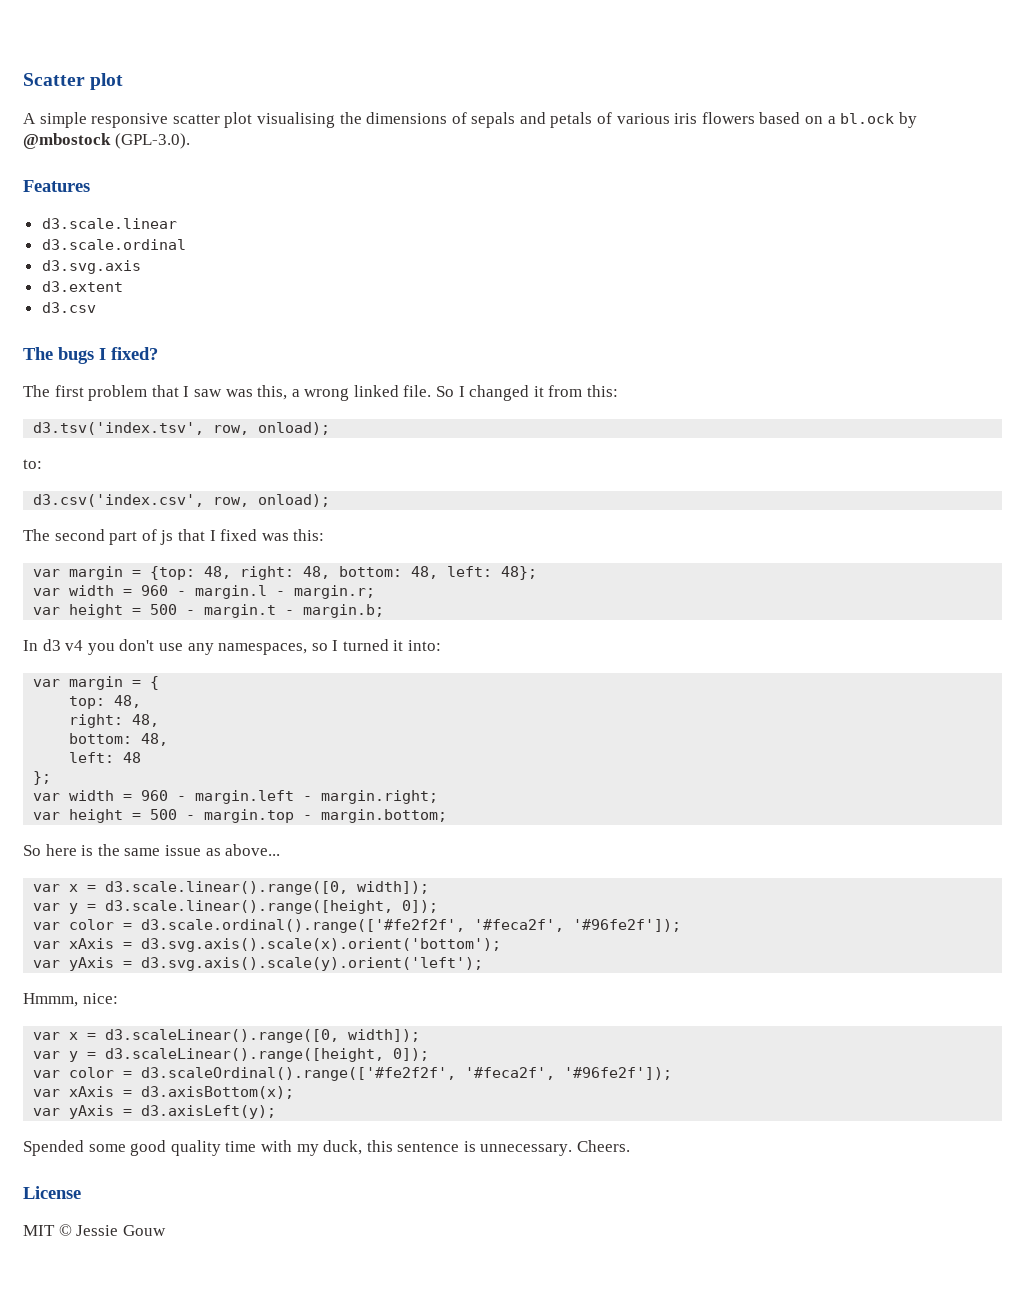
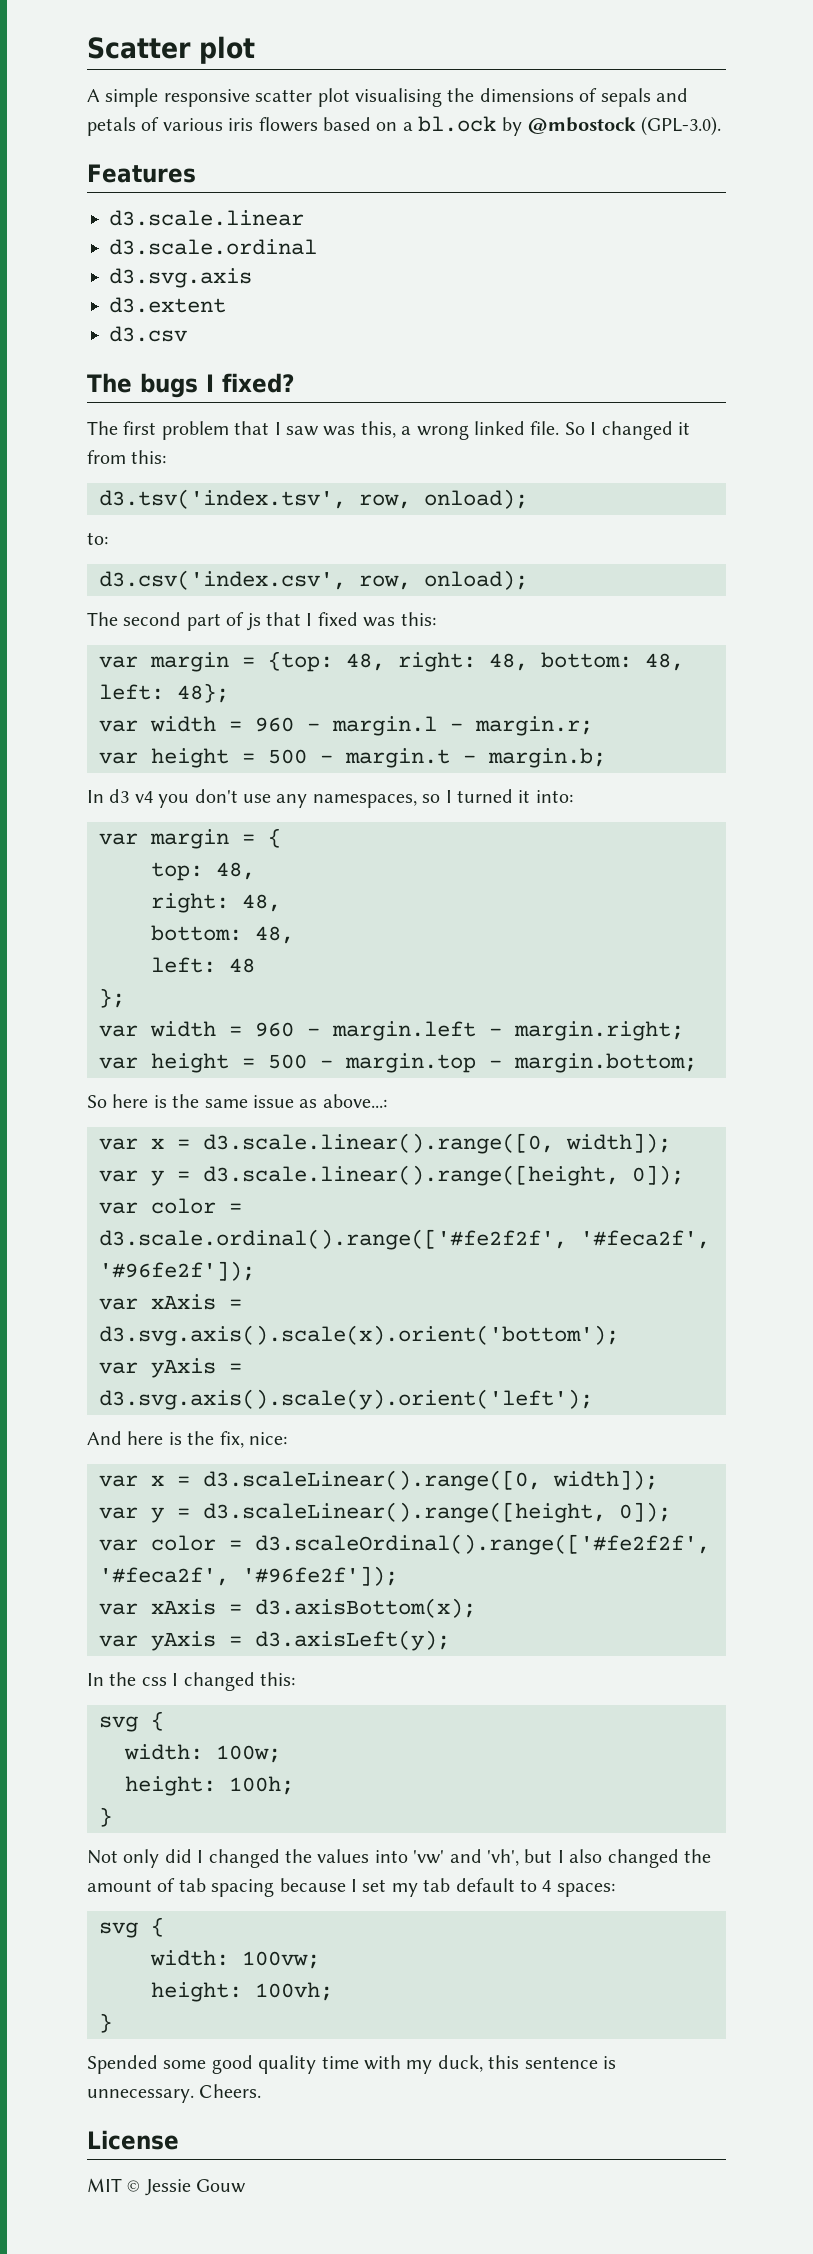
[225,844,281,856] above... -> [322,1094,387,1108] above...:
[23,993,78,1007] Hmmm, -> [87,1431,244,1448] And here is the fix,
(277, 1112) none -> [87,1672,295,1691] [99,1711,164,1732] [124,1744,281,1763] [125,1776,294,1796] [99,1807,112,1827] [87,1849,711,1868] [87,1878,615,1897] [99,1917,164,1938] [150,1950,320,1969] [151,1982,333,2002] [99,2013,112,2033] // In the css I changed this: // svg { // width: 100w; // height: 100h; // } // Not only did I changed the values into 'vw' and 'vh', but I also changed the amount of tab spacing because I set my tab default to 4 spaces: // svg { // width: 100vw; // height: 100vh; // }

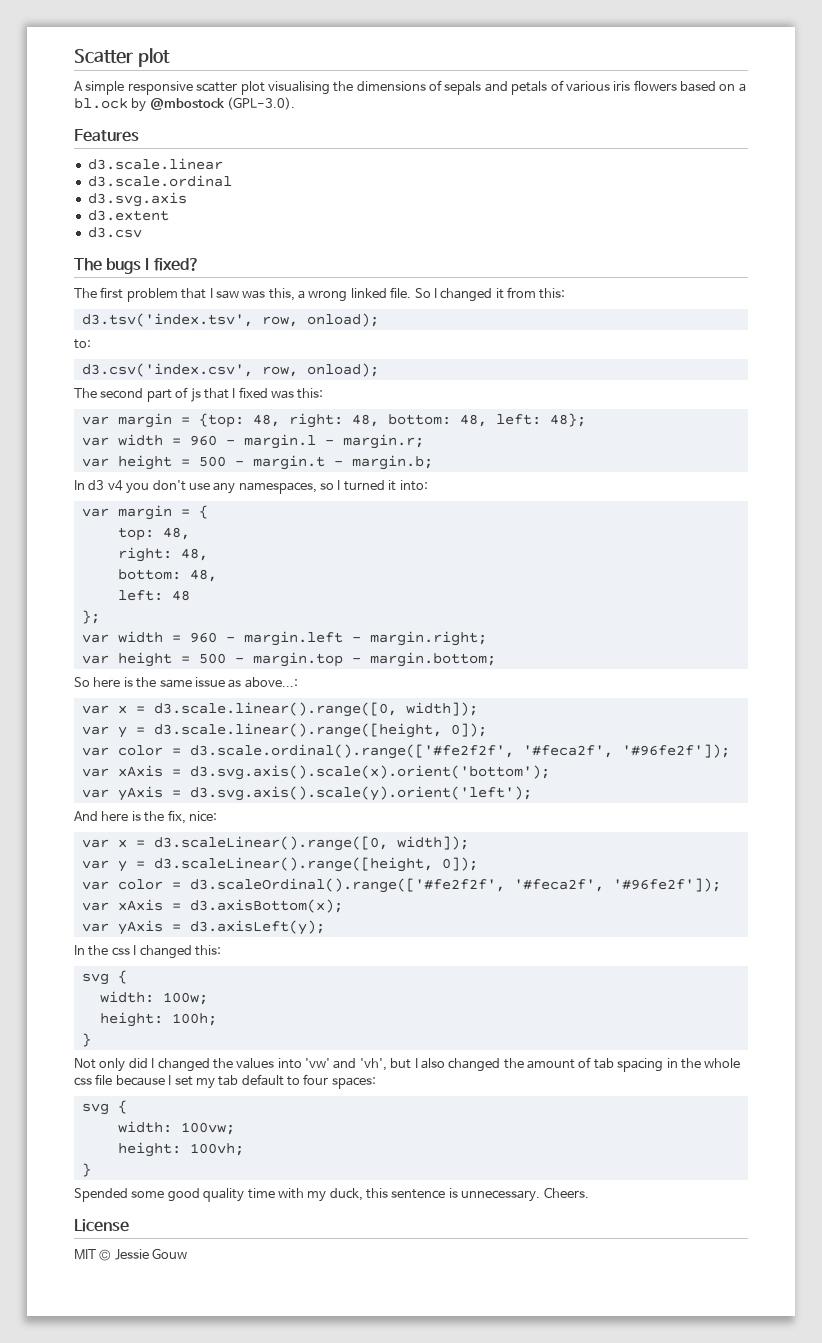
(275, 1888) none -> [666,1058,741,1069] [74,1074,113,1086] in the whole css file
[542,1880,552,1892] 4 -> [303,1074,329,1085] four

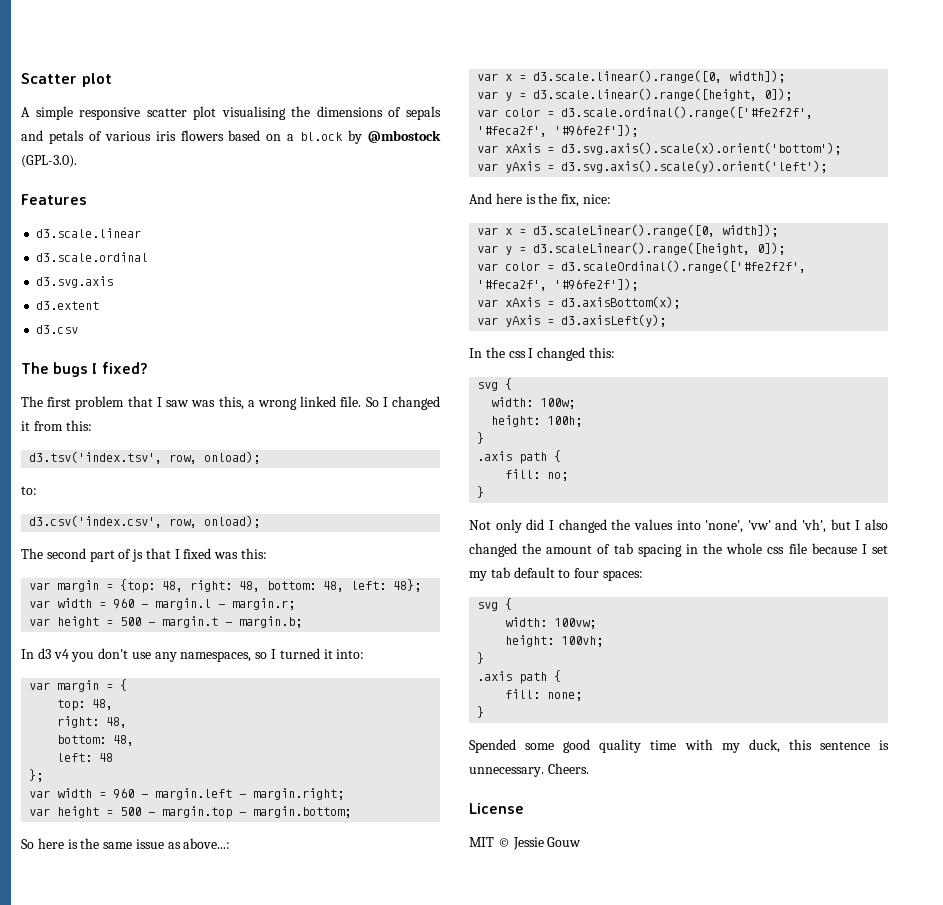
(91, 1040) none -> [477,450,562,464] [505,469,569,481] [477,486,485,498] // .axis path { // fill: no; // }
(302, 1063) none -> [705,520,744,533] 'none',
(91, 1170) none -> [477,670,562,684] [505,689,583,701] [477,706,485,718] // .axis path { // fill: none; // }

